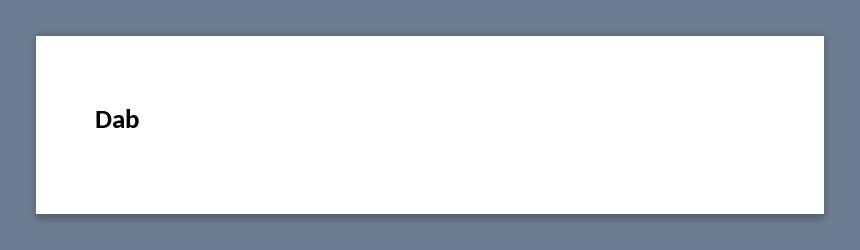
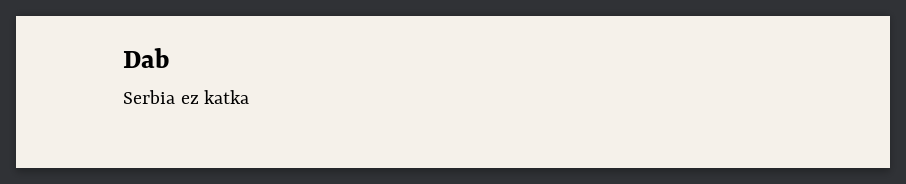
(139, 118) none -> [123,90,250,104] // Serbia ez katka

